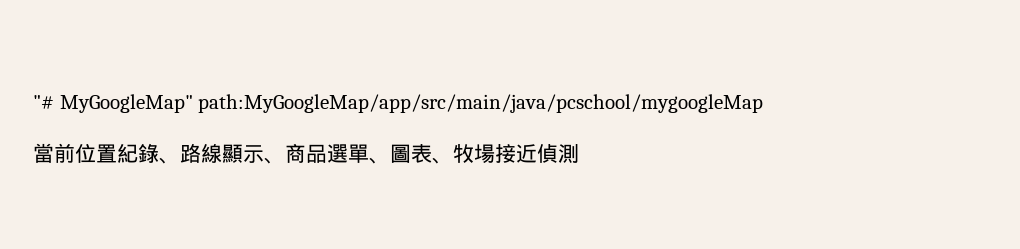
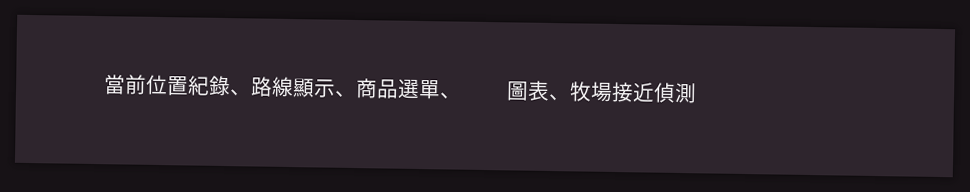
[33,94,764,113] "# MyGoogleMap" path:MyGoogleMap/app/src/main/java/pcschool/mygoogleMap // -> (103, 84) none

